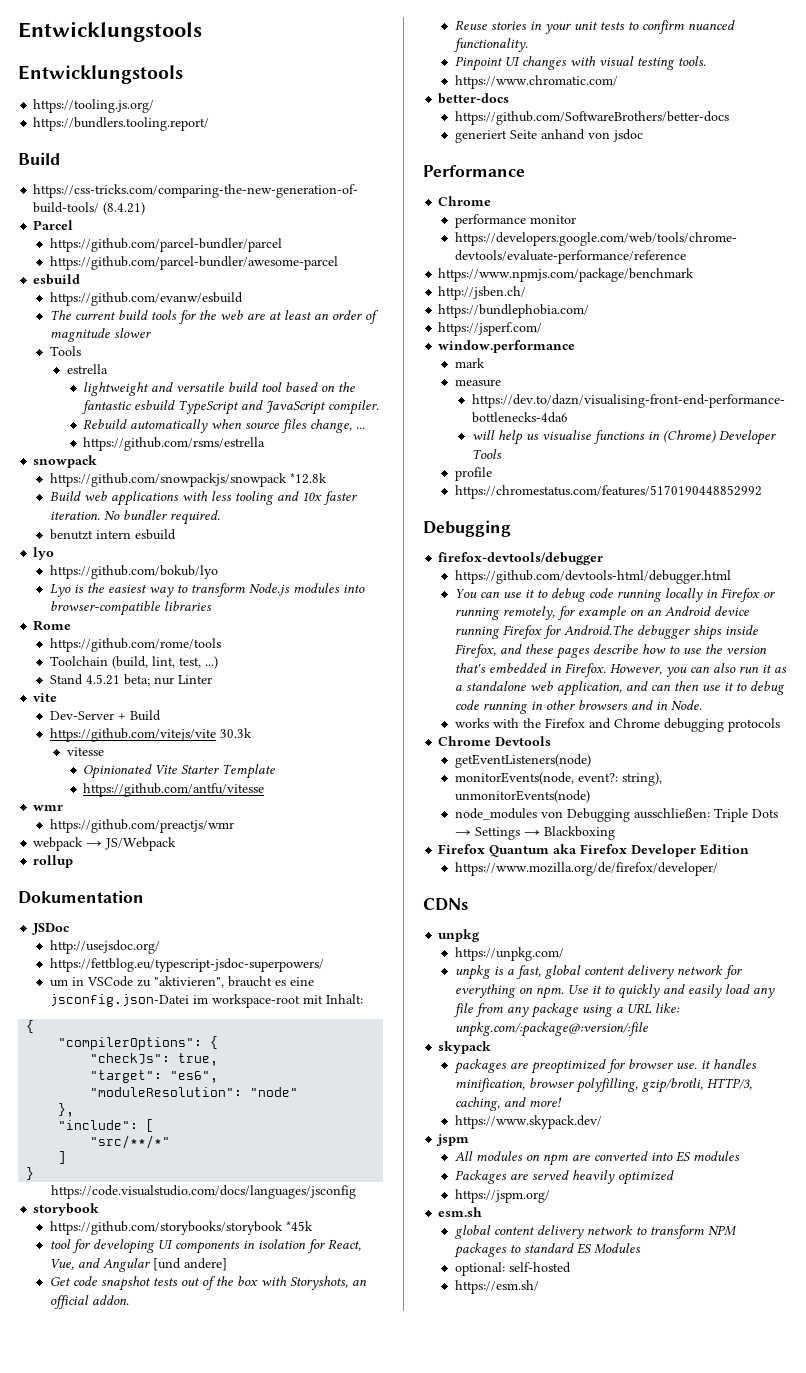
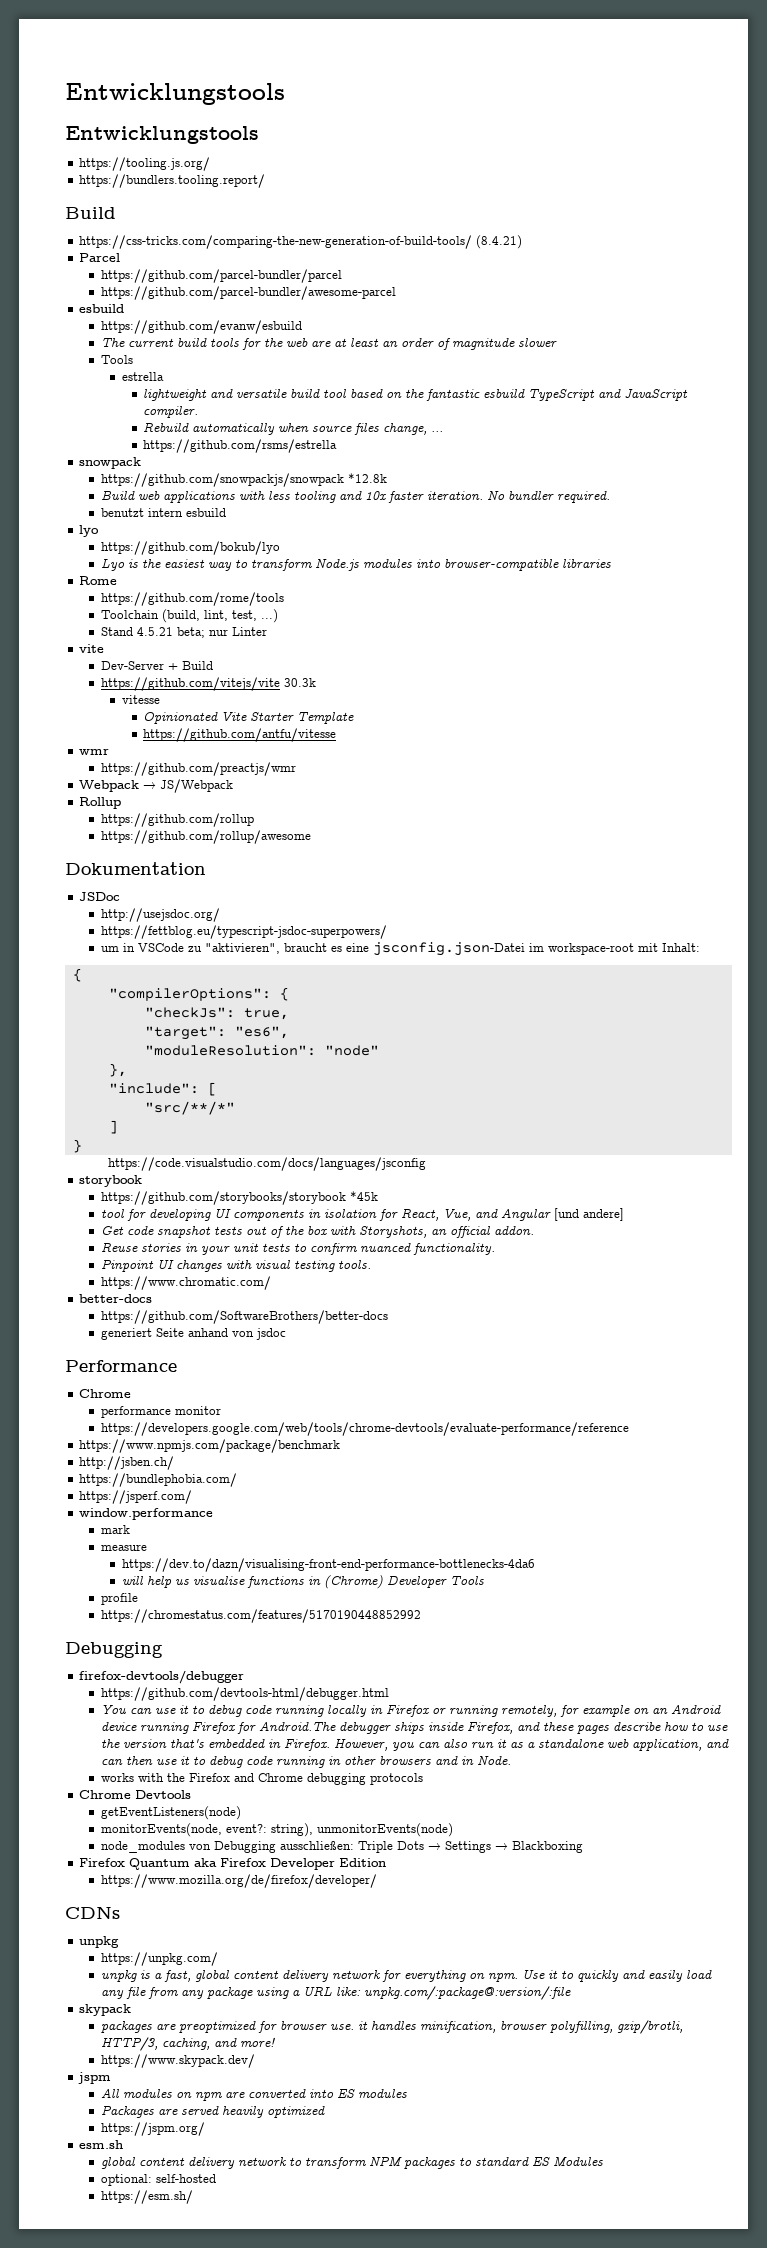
[33,837,84,851] webpack -> [79,780,140,792] Webpack
[33,855,74,868] rollup -> [79,797,122,809] [100,813,254,827] [100,830,311,844] Rollup // https://github.com/rollup // https://github.com/rollup/awesome

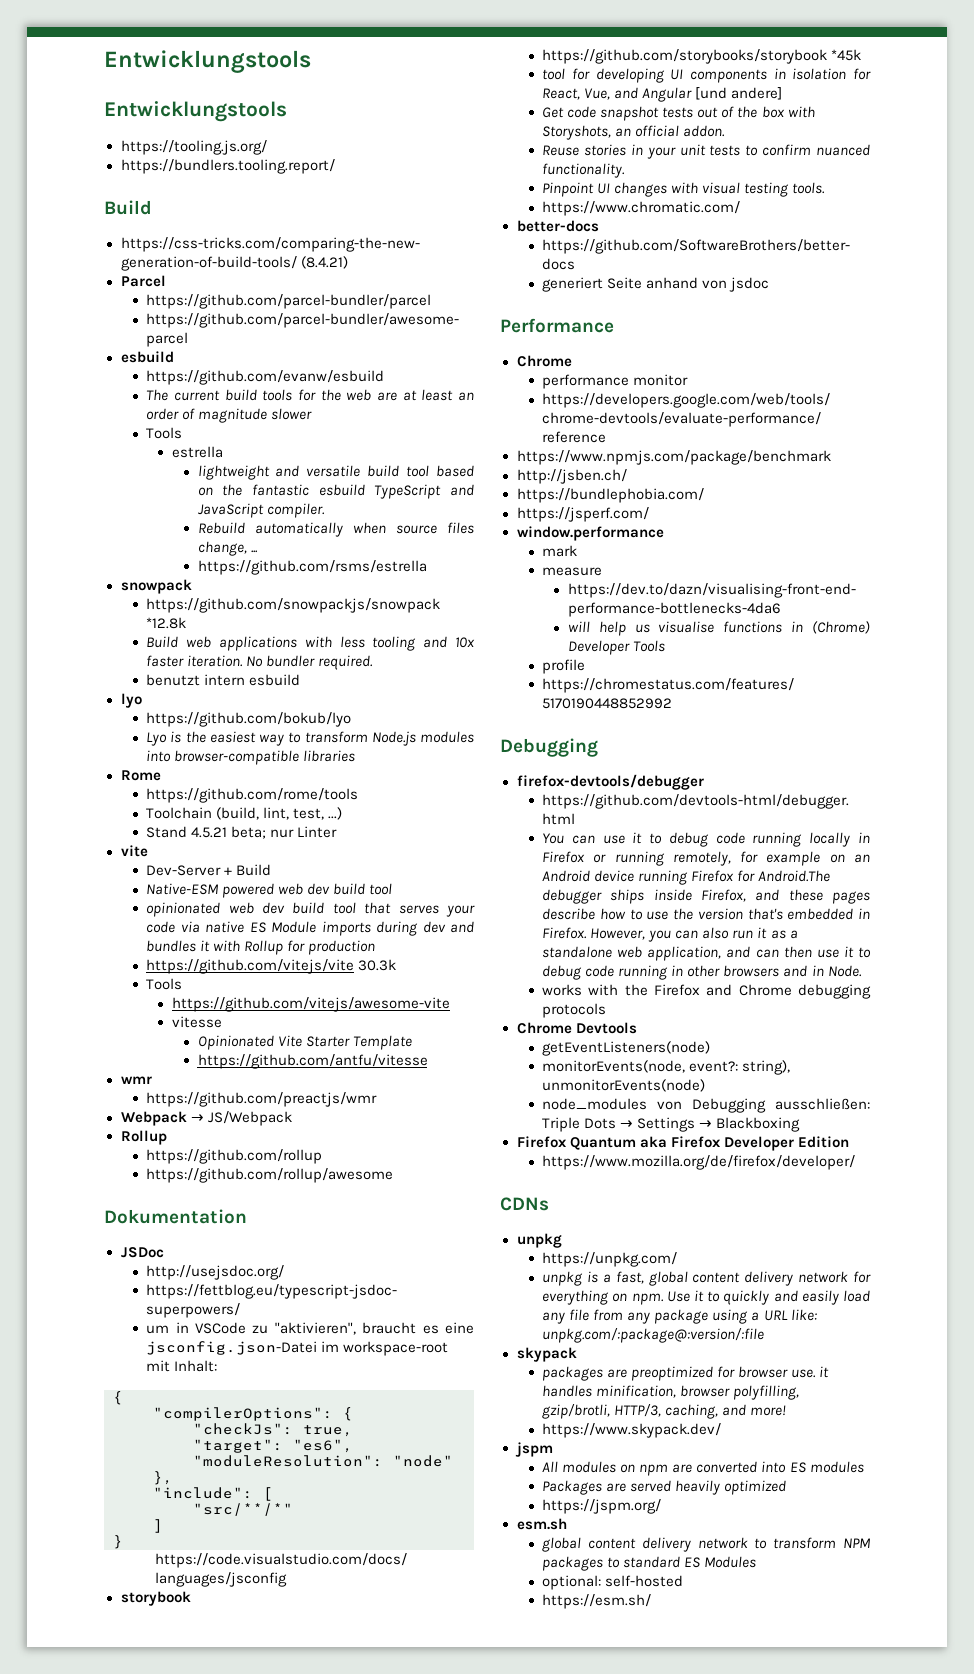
(213, 665) none -> [146,883,393,898] [146,902,475,917] [146,921,475,936] [146,940,376,955] // Native-ESM powered web dev build tool // opinionated web dev build tool that serves your code via native ES Module imports during dev and bundles it with Rollup for production
(316, 682) none -> [146,978,183,990] [171,997,450,1012] // Tools // https://github.com/vitejs/awesome-vite

